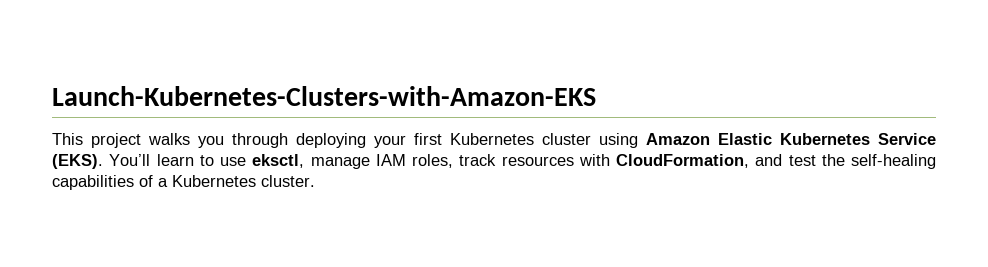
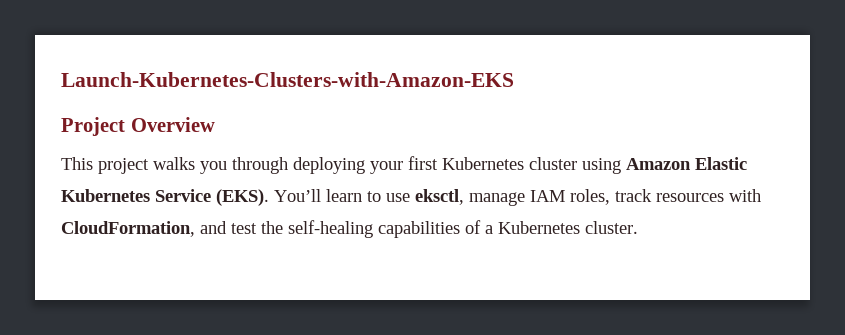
(596, 96) none -> [61,117,215,136] // Project Overview

